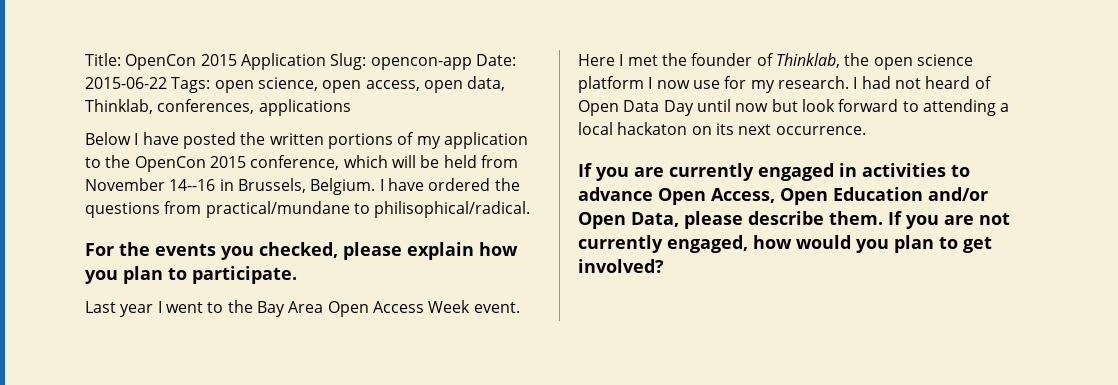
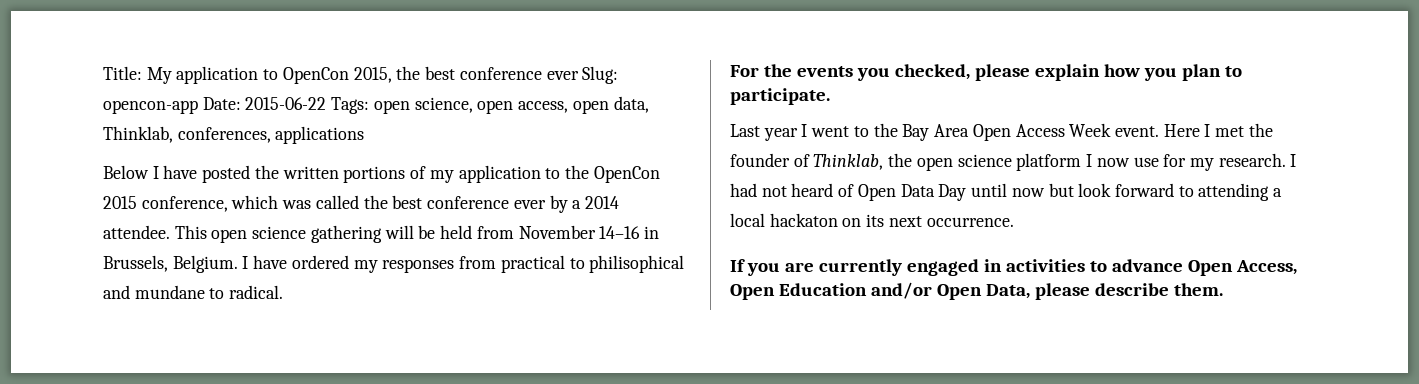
[125,53,326,70] OpenCon 2015 Application -> [146,66,579,84] My application to OpenCon 2015, the best conference ever
(388, 161) none -> [282,195,619,213] [103,225,382,243] was called the best conference ever by a 2014 attendee. This open science gathering
[169,179,216,191] 14--16 -> [599,226,641,239] 14–16
[494,178,520,191] [85,201,531,218] the questions from practical/mundane to philisophical/radical. -> [353,255,685,273] [103,285,284,299] my responses from practical to philisophical and mundane to radical.
[888,211,1010,229] [578,235,992,253] [578,259,664,273] If you are not currently engaged, how would you plan to get involved? -> (1223, 289) none

